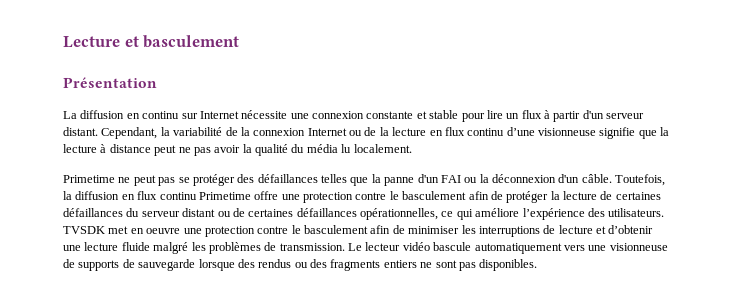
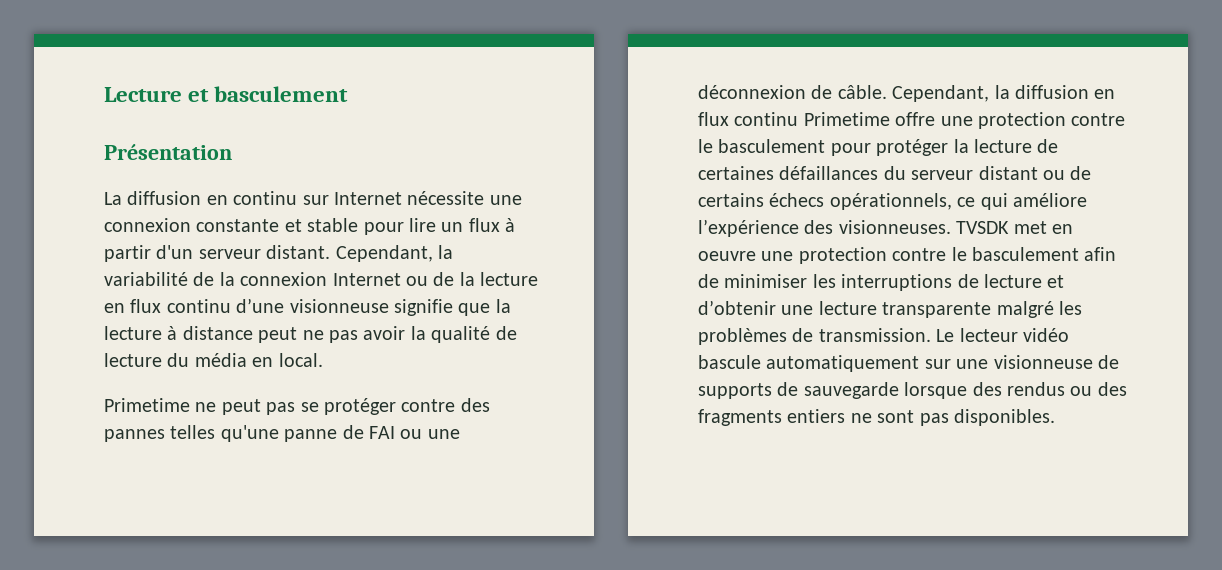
[291,144,412,153] du média lu localement. -> [495,326,517,340] [104,353,323,367] de lecture du média en local.
[237,174,666,186] des défaillances telles que la panne d'un FAI ou la déconnexion d'un câble. Toutefois, -> [401,398,490,412] [104,425,460,442] [698,85,990,102] contre des pannes telles qu'une panne de FAI ou une déconnexion de câble. Cependant,
[468,191,503,200] afin de -> [830,143,871,156] pour
[248,208,438,220] certaines défaillances opérationnelles, -> [698,193,952,210] certains échecs opérationnels,
[608,208,665,217] utilisateurs. -> [838,220,951,234] visionneuses.
[121,242,150,251] fluide -> [882,302,992,318] transparente
[563,245,585,251] vers -> [924,359,951,369] sur

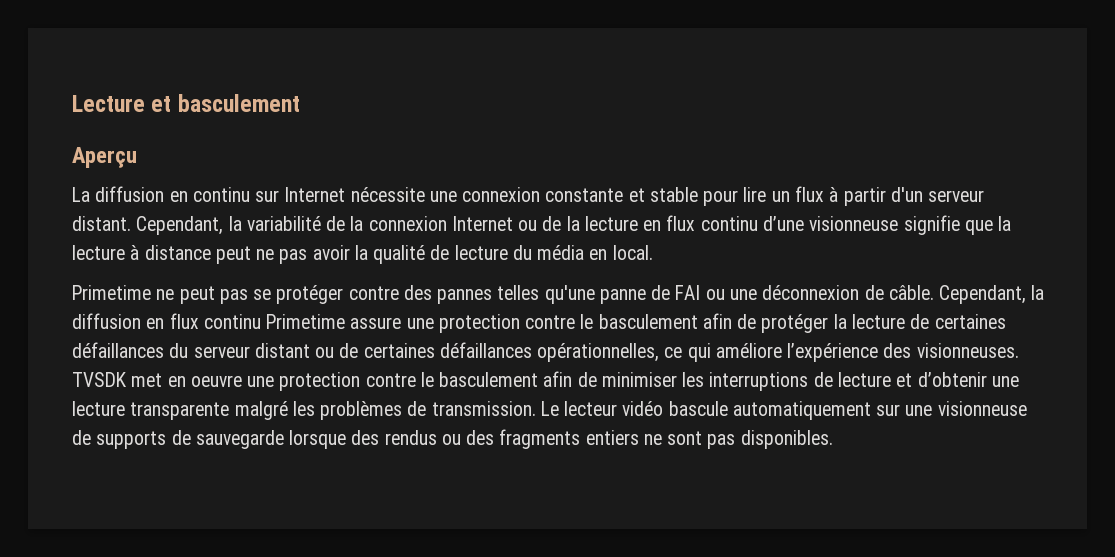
[104,144,232,160] Présentation -> [72,147,137,168] Aperçu
[895,112,1126,129] [698,139,871,156] offre une protection contre le basculement pour -> [350,313,757,333] assure une protection contre le basculement afin de
[698,193,952,210] certains échecs opérationnels, -> [363,342,660,362] certaines défaillances opérationnelles,

